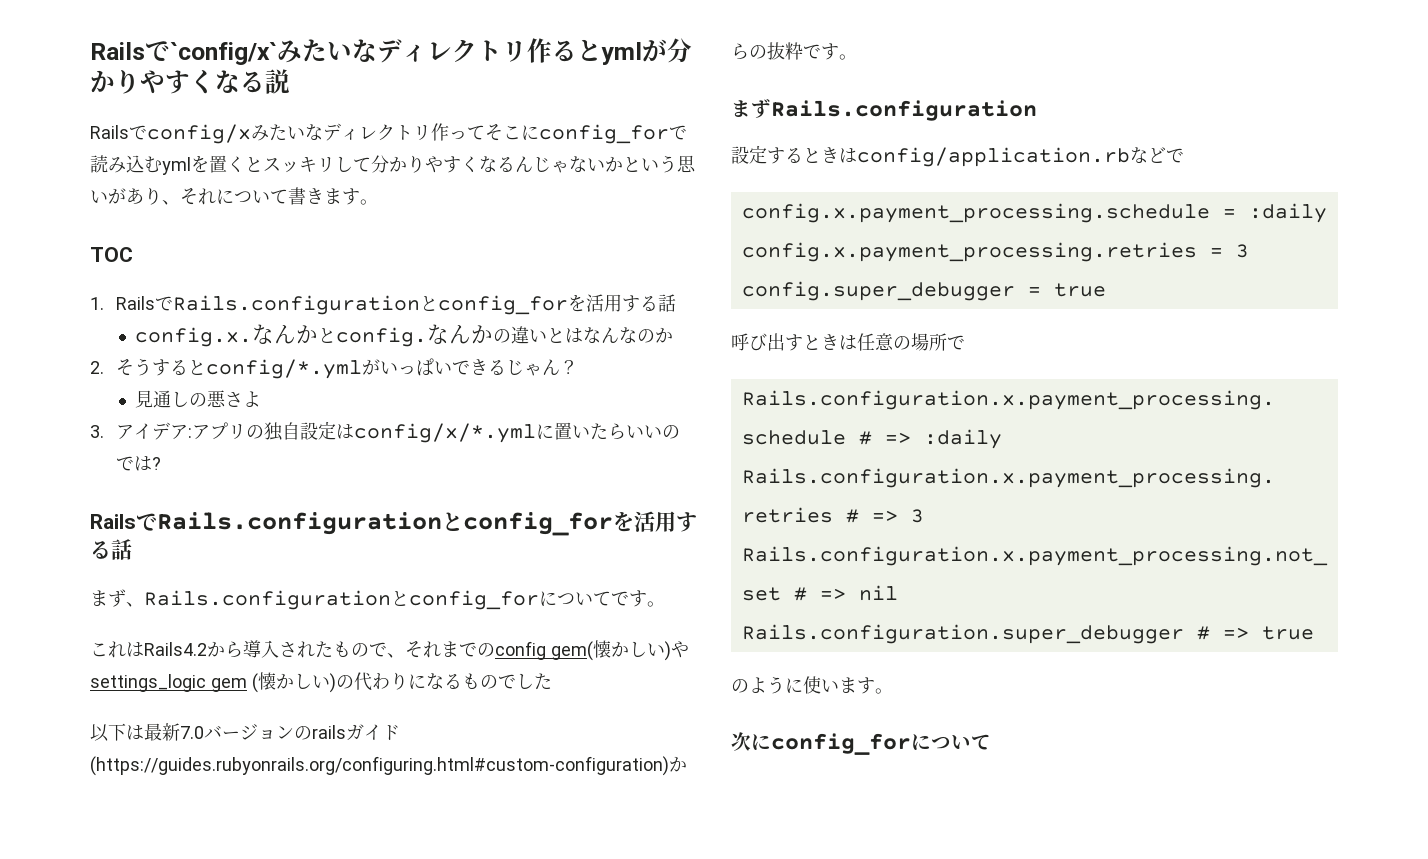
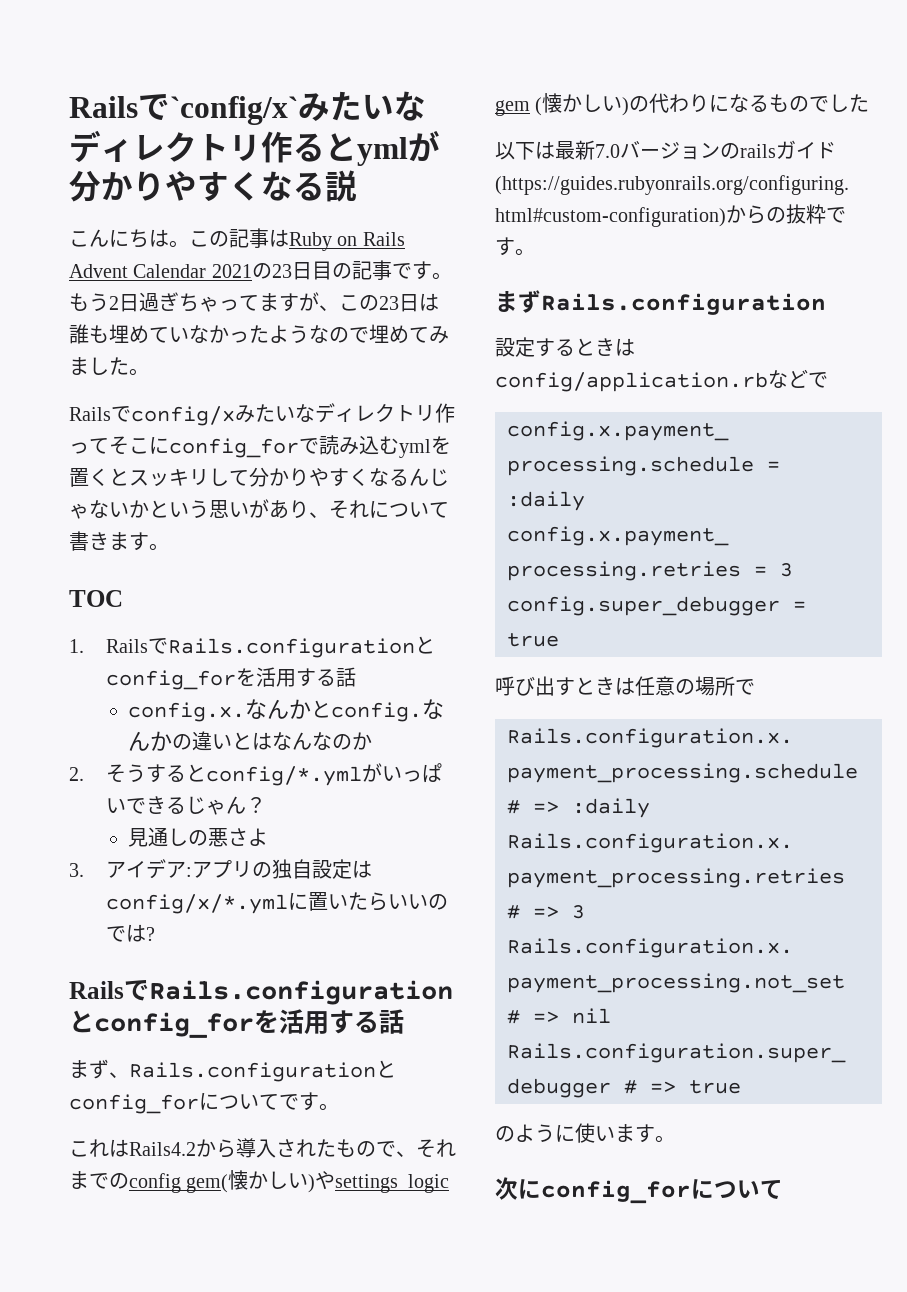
(290, 81) none -> [69,228,405,251] [69,260,452,280] [69,292,439,312] [69,324,449,344] [69,357,149,376] // こんにちは。この記事はRuby on Rails Advent Calendar 2021の23日目の記事です。もう2日過ぎちゃってますが、この23日は誰も埋めていなかったようなので埋めてみました。

